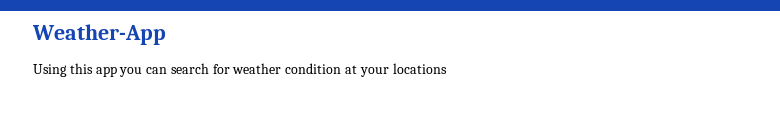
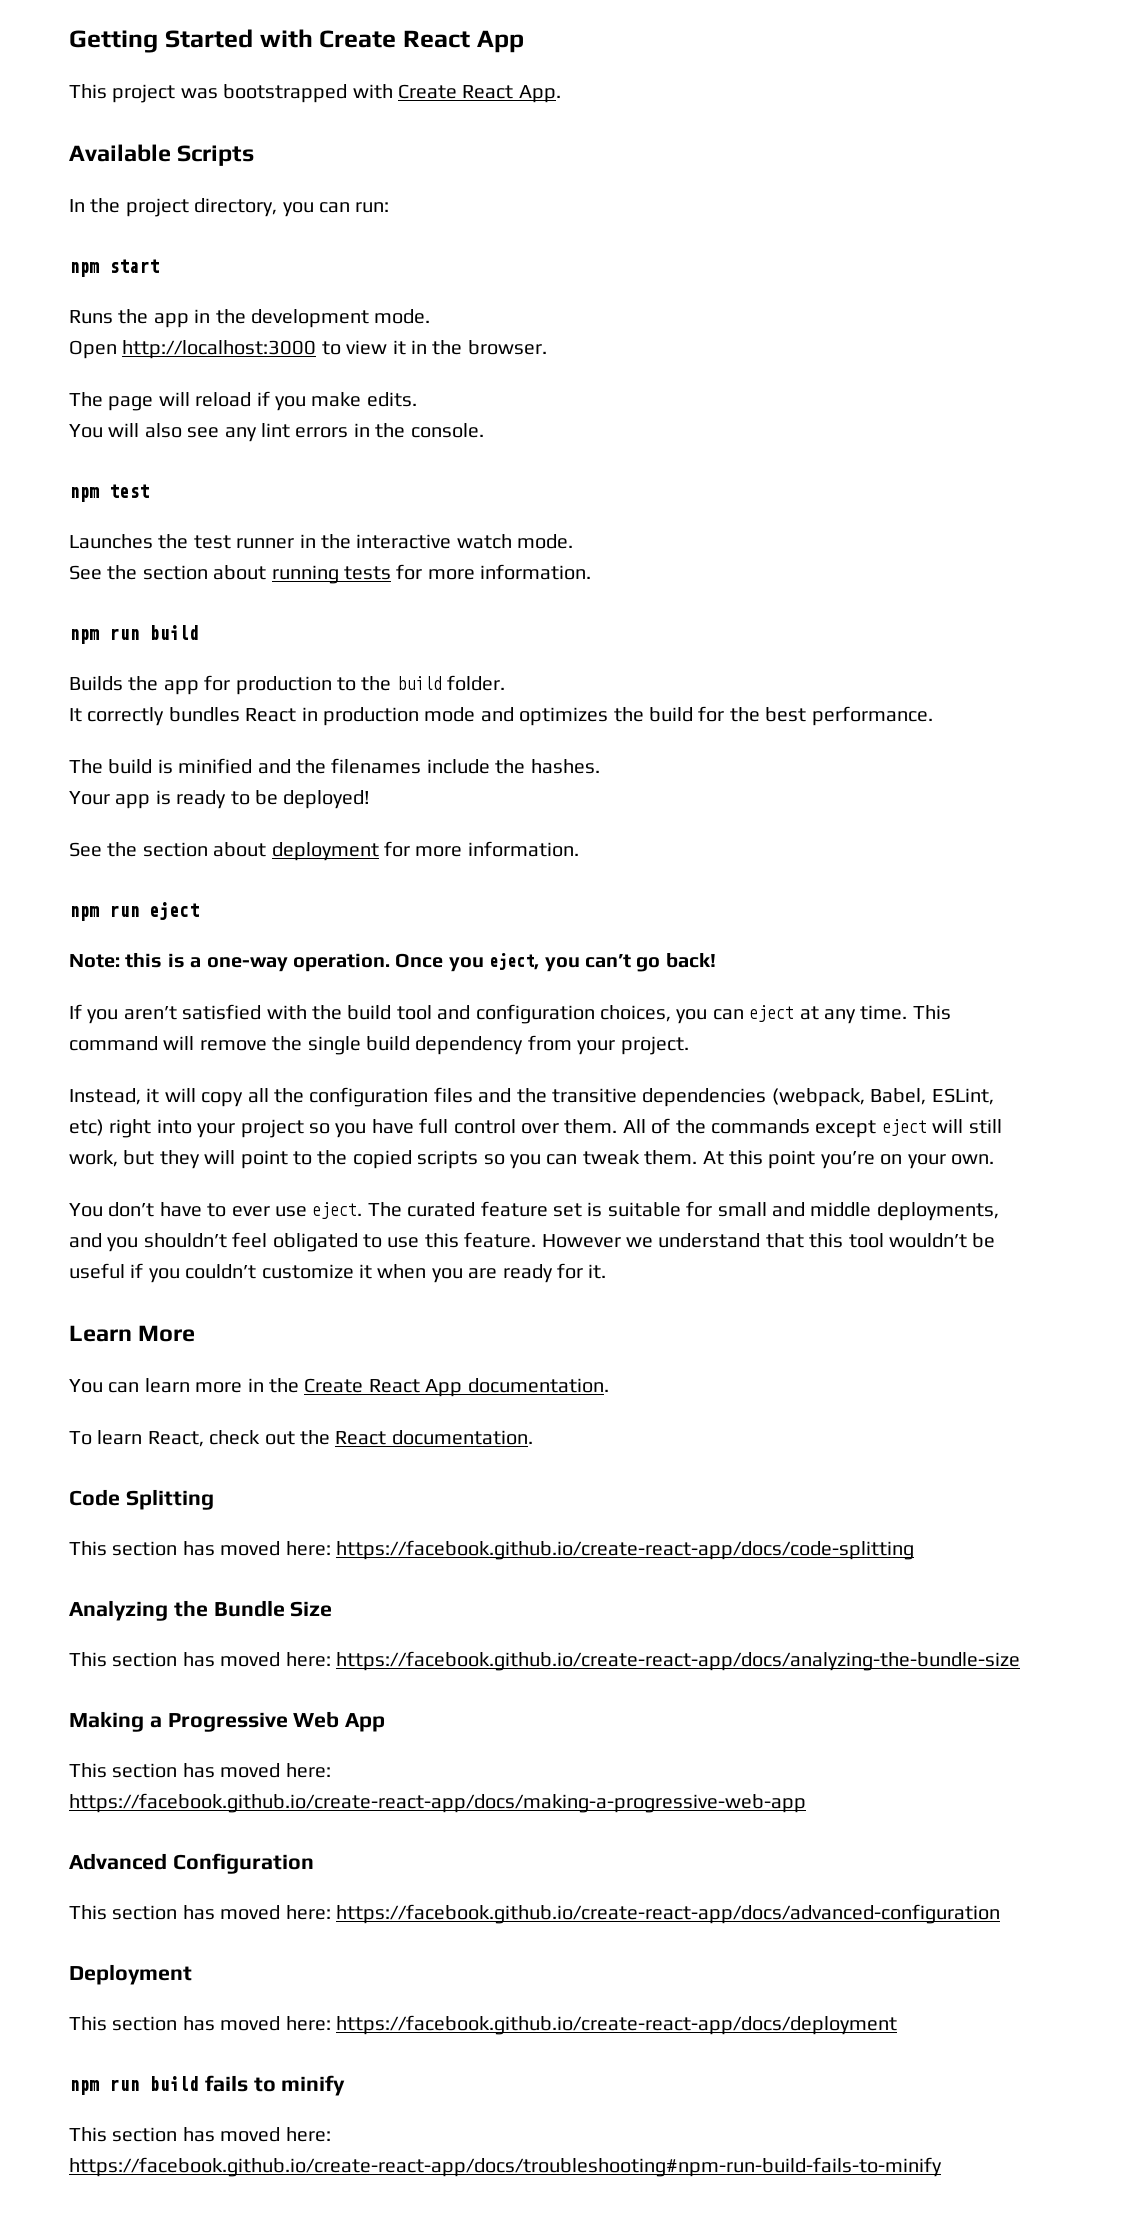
[32,24,166,45] [33,63,447,77] Weather-App // Using this app you can search for weather condition at your locations -> [69,29,524,53] [69,84,561,103] [69,144,255,166] [69,198,390,217] [69,259,159,277] [69,309,431,328] [69,340,547,359] [69,391,417,411] [69,423,484,442] [69,484,149,502] [69,534,574,549] [69,564,592,584] [69,625,199,644] [69,675,506,695] [69,706,933,726] [69,758,600,774] [69,790,371,809] [69,841,579,861] [69,902,199,921] [69,953,716,972] [69,1004,951,1024] [69,1035,689,1055] [69,1087,994,1107] [69,1118,1002,1138] [69,1150,994,1169] [69,1201,999,1221] [69,1232,996,1252] [69,1263,607,1283] [69,1325,196,1342] [69,1378,609,1397] [69,1430,533,1447] [69,1489,214,1510] [69,1540,914,1560] [69,1600,333,1621] [69,1651,1020,1671] [69,1711,386,1732] [69,1763,331,1778] [69,1793,806,1813] [69,1853,314,1874] [69,1904,1000,1924] [69,1964,192,1985] [69,2015,897,2035] [69,2075,346,2096] [69,2127,331,2142] [69,2157,942,2177] Getting Started with Create React App // This project was bootstrapped with Create React App. // Available Scripts // In the project directory, you can run: // npm start // Runs the app in the development mode. // Open http://localhost:3000 to view it in the browser. // The page will reload if you make edits. // You will also see any lint errors in the console. // npm test // Launches the test runner in the interactive watch mode. // See the section about running tests for more information. // npm run build // Builds the app for production to the build folder. // It correctly bundles React in production mode and optimizes the build for the best performance. // The build is minified and the filenames include the hashes. // Your app is ready to be deployed! // See the section about deployment for more information. // npm run eject // Note: this is a one-way operation. Once you eject, you can’t go back! // If you aren’t satisfied with the build tool and configuration choices, you can eject at any time. This command will remove the single build dependency from your project. // Instead, it will copy all the configuration files and the transitive dependencies (webpack, Babel, ESLint, etc) right into your project so you have full control over them. All of the commands except eject will still work, but they will point to the copied scripts so you can tweak them. At this point you’re on your own. // You don’t have to ever use eject. The curated feature set is suitable for small and middle deployments, and you shouldn’t feel obligated to use this feature. However we understand that this tool wouldn’t be useful if you couldn’t customize it when you are ready for it. // Learn More // You can learn more in the Create React App documentation. // To learn React, check out the React documentation. // Code Splitting // This section has moved here: https://facebook.github.io/create-react-app/docs/code-splitting // Analyzing the Bundle Size // This section has moved here: https://facebook.github.io/create-react-app/docs/analyzing-the-bundle-size // Making a Progressive Web App // This section has moved here: https://facebook.github.io/create-react-app/docs/making-a-progressive-web-app // Advanced Configuration // This section has moved here: https://facebook.github.io/create-react-app/docs/advanced-configuration // Deployment // This section has moved here: https://facebook.github.io/create-react-app/docs/deployment // npm run build fails to minify // This section has moved here: https://facebook.github.io/create-react-app/docs/troubleshooting#npm-run-build-fails-to-minify

